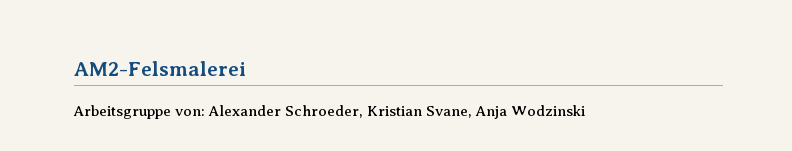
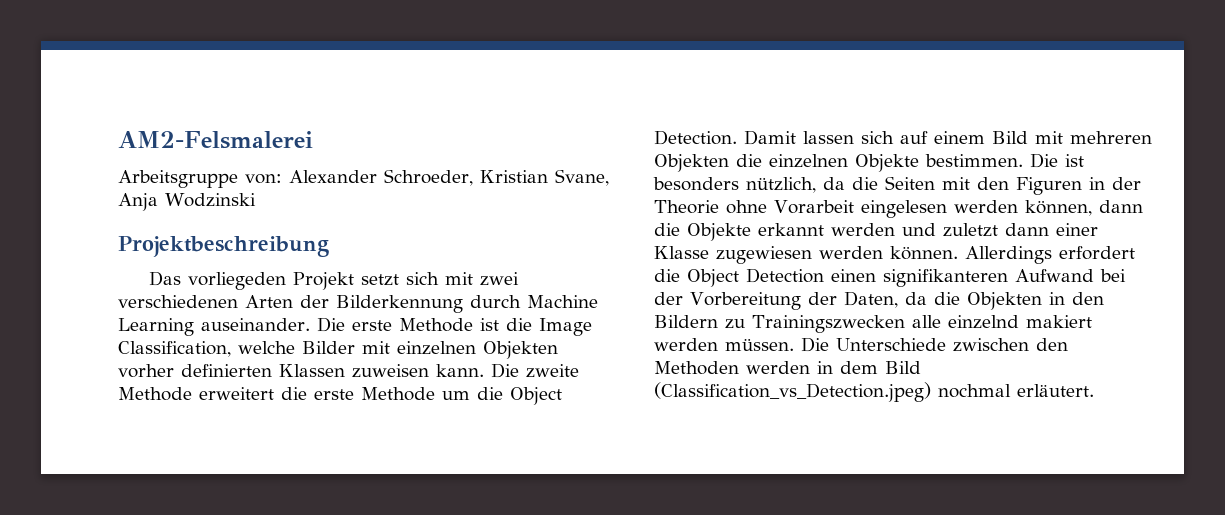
(586, 110) none -> [118,236,329,257] [149,271,520,290] [118,295,598,313] [118,317,592,336] [118,341,558,359] [118,363,579,378] [118,387,562,405] [654,130,1152,145] [654,153,1084,172] [653,176,1141,195] [654,200,1143,218] [654,223,1098,241] [654,246,1135,264] [654,268,1126,287] [654,291,1104,310] [654,315,1092,333] [654,337,1068,352] [654,361,921,375] [654,382,1094,402] // Projektbeschreibung // Das vorliegeden Projekt setzt sich mit zwei verschiedenen Arten der Bilderkennung durch Machine Learning auseinander. Die erste Methode ist die Image Classification, welche Bilder mit einzelnen Objekten vorher definierten Klassen zuweisen kann. Die zweite Methode erweitert die erste Methode um die Object Detection. Damit lassen sich auf einem Bild mit mehreren Objekten die einzelnen Objekte bestimmen. Die ist besonders nützlich, da die Seiten mit den Figuren in der Theorie ohne Vorarbeit eingelesen werden können, dann die Objekte erkannt werden und zuletzt dann einer Klasse zugewiesen werden können. Allerdings erfordert die Object Detection einen signifikanteren Aufwand bei der Vorbereitung der Daten, da die Objekten in den Bildern zu Trainingszwecken alle einzelnd makiert werden müssen. Die Unterschiede zwischen den Methoden werden in dem Bild (Classification_vs_Detection.jpeg) nochmal erläutert.

